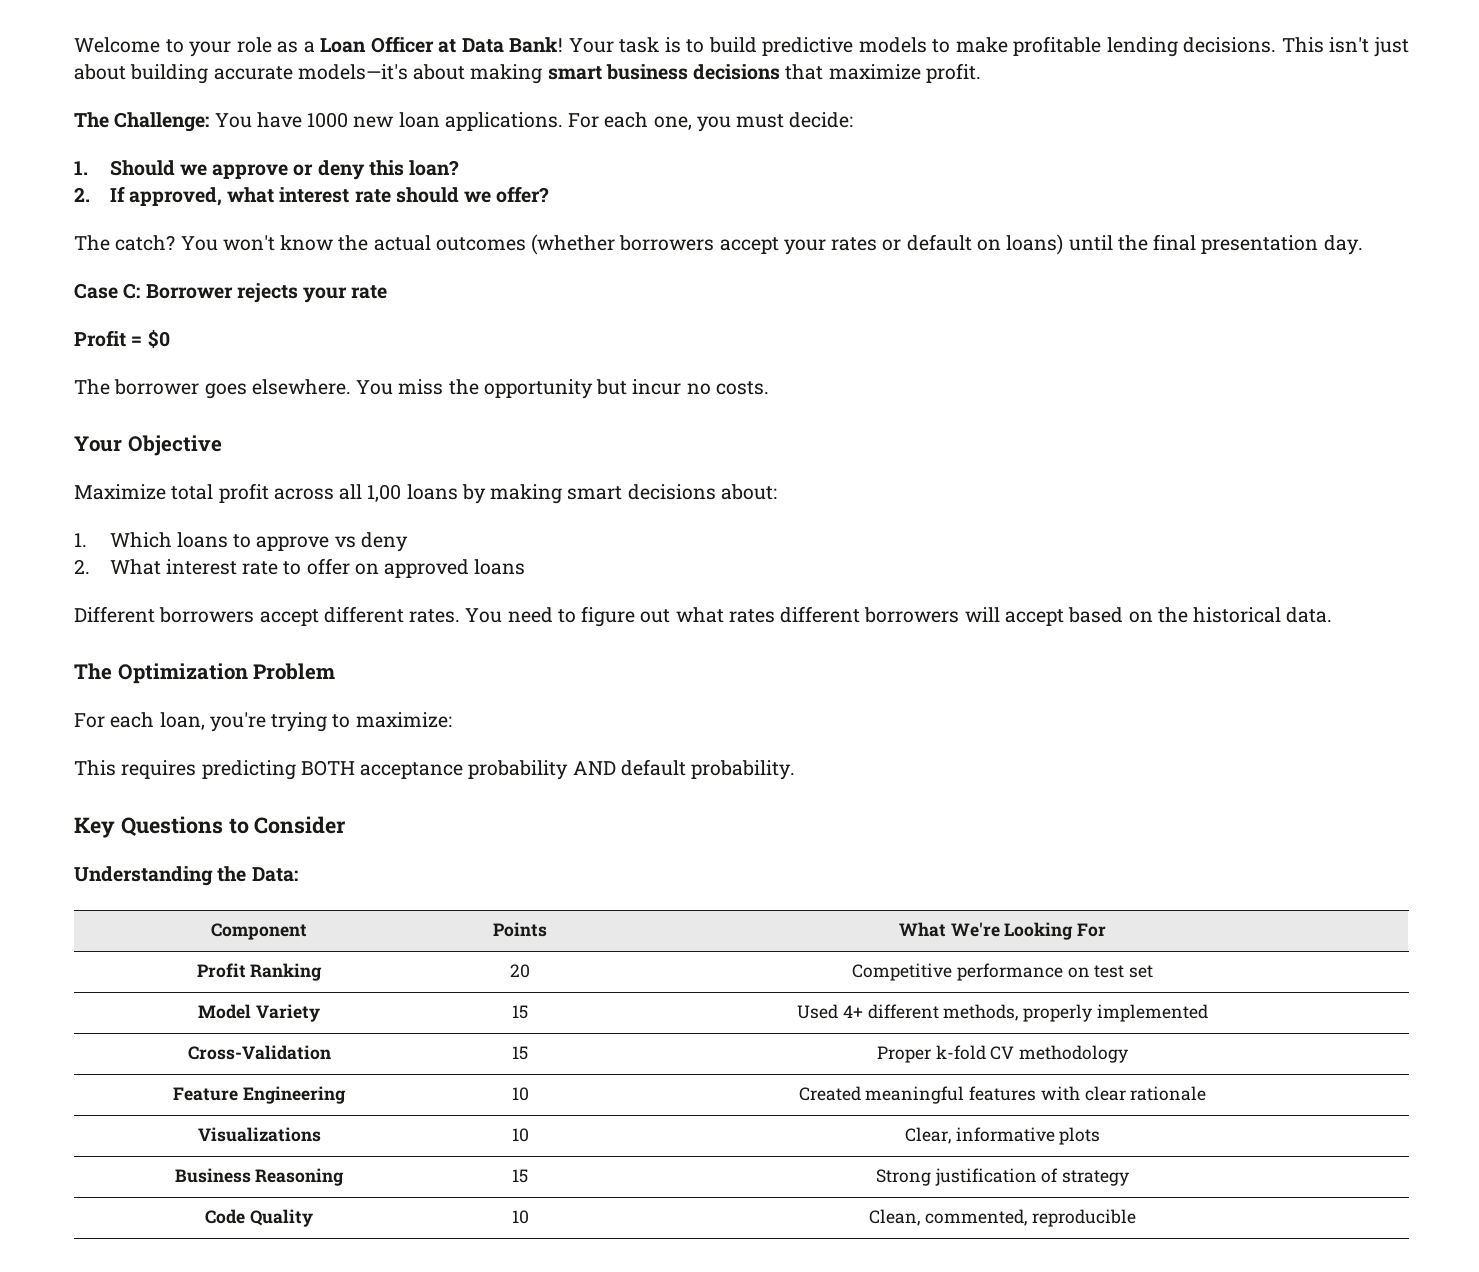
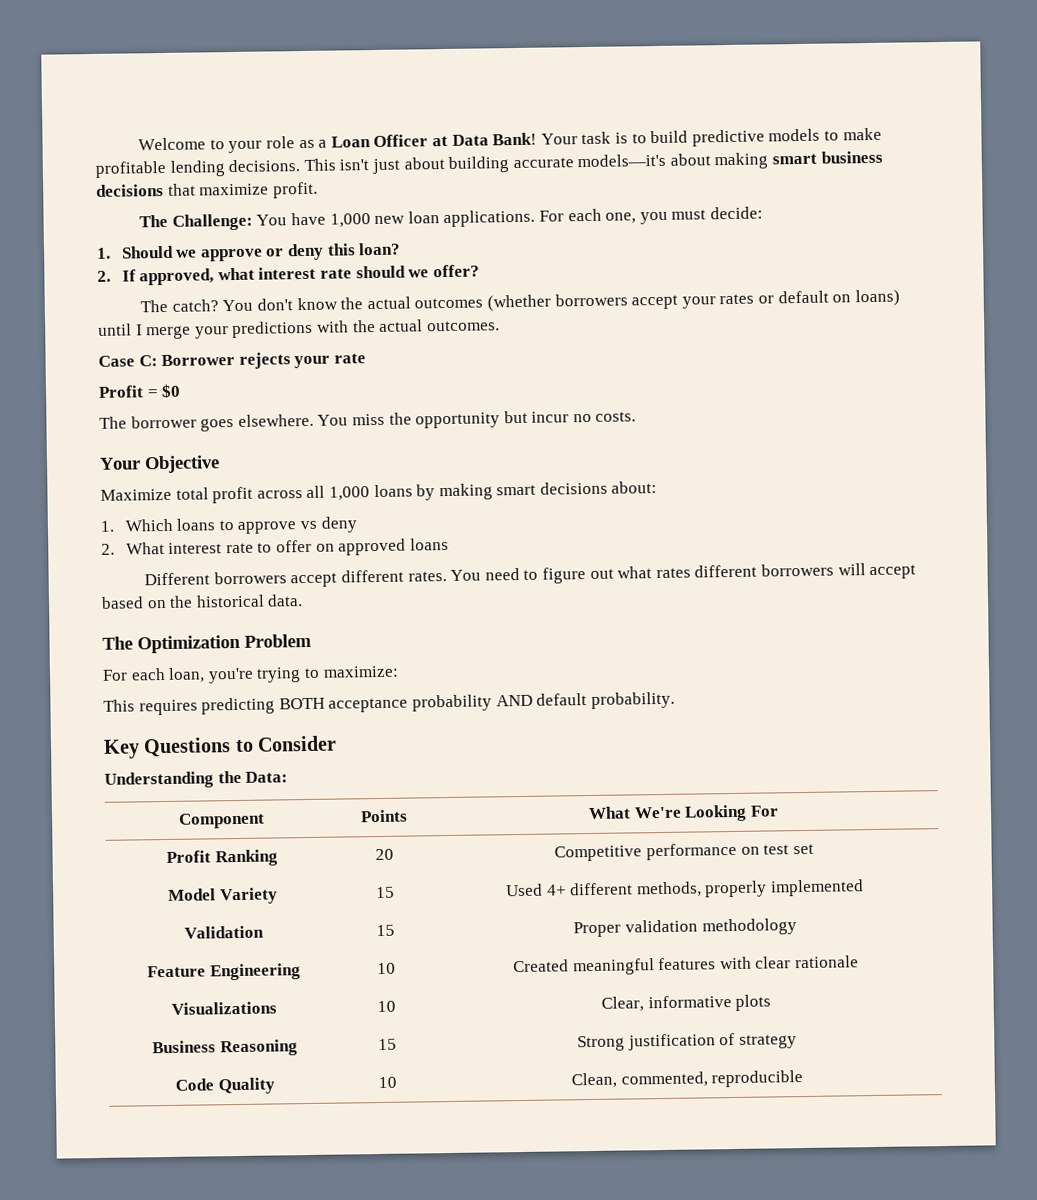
[307,112,349,128] 1000 -> [329,213,371,228] 1,000
[222,235,275,251] won't -> [257,298,294,311] don't
[1117,234,1363,255] the final presentation day. -> [135,319,500,340] I merge your predictions with the actual outcomes.
[367,484,402,502] 1,00 -> [328,486,370,501] 1,000
[187,1045,331,1060] Cross-Validation -> [183,925,264,939] Validation
[935,1045,1015,1060] k-fold CV -> [625,919,698,933] validation

